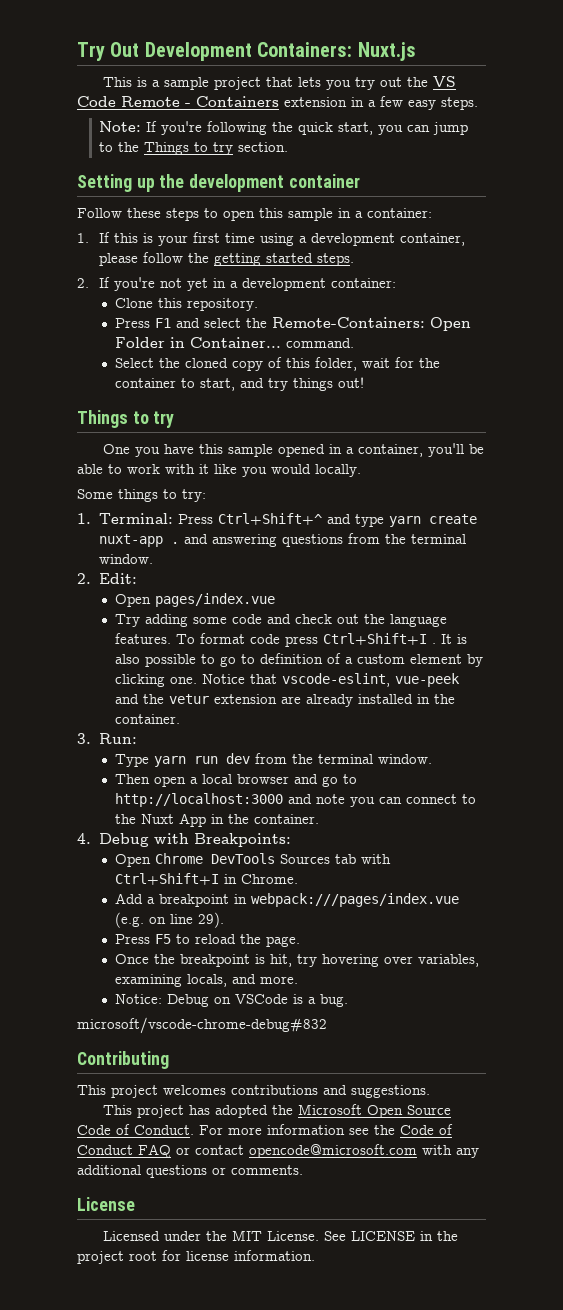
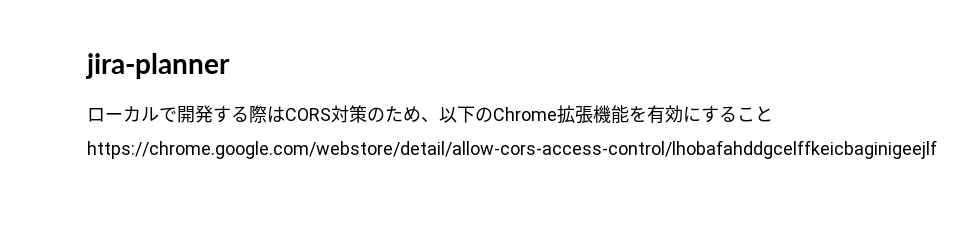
[77,42,416,61] [102,76,456,90] [77,96,478,110] [99,121,469,135] [99,142,289,155] [77,174,360,192] [77,208,432,221] [77,232,466,246] [99,252,355,266] [77,277,397,291] [115,298,259,311] [115,317,472,331] [115,337,355,348] [115,357,441,371] [115,377,365,391] [77,410,175,428] [102,443,484,457] [77,464,361,477] [77,489,206,502] [77,513,478,527] [99,533,467,547] [99,554,154,564] [77,573,138,584] [115,593,276,607] [115,614,448,627] [115,633,468,647] [115,653,484,667] [115,673,461,687] [115,694,456,707] [115,714,181,724] [77,733,138,744] [115,753,433,767] [115,774,358,787] [115,793,477,807] [115,813,320,827] [77,833,292,847] [115,853,392,867] [115,873,299,885] [115,893,460,907] [115,912,225,928] [115,934,301,947] [115,954,480,967] [115,974,299,987] [115,994,349,1007] [77,1017,327,1034] [77,1051,169,1069] [77,1085,430,1098] [102,1104,451,1118] [77,1124,453,1135] [77,1144,479,1158] [77,1165,303,1178] [77,1197,135,1211] [102,1230,458,1241] [77,1250,315,1264] Try Out Development Containers: Nuxt.js // This is a sample project that lets you try out the VS Code Remote - Containers extension in a few easy steps. // Note: If you're following the quick start, you can jump to the Things to try section. // Setting up the development container // Follow these steps to open this sample in a container: // 1. If this is your first time using a development container, please follow the getting started steps. // 2. If you're not yet in a development container: // Clone this repository. // Press F1 and select the Remote-Containers: Open Folder in Container... command. // Select the cloned copy of this folder, wait for the container to start, and try things out! // Things to try // One you have this sample opened in a container, you'll be able to work with it like you would locally. // Some things to try: // 1. Terminal: Press Ctrl+Shift+^ and type yarn create nuxt-app . and answering questions from the terminal window. // 2. Edit: // Open pages/index.vue // Try adding some code and check out the language features. To format code press Ctrl+Shift+I . It is also possible to go to definition of a custom element by clicking one. Notice that vscode-eslint, vue-peek and the vetur extension are already installed in the container. // 3. Run: // Type yarn run dev from the terminal window. // Then open a local browser and go to http://localhost:3000 and note you can connect to the Nuxt App in the container. // 4. Debug with Breakpoints: // Open Chrome DevTools Sources tab with Ctrl+Shift+I in Chrome. // Add a breakpoint in webpack:///pages/index.vue (e.g. on line 29). // Press F5 to reload the page. // Once the breakpoint is hit, try hovering over variables, examining locals, and more. // Notice: Debug on VSCode is a bug. // microsoft/vscode-chrome-debug#832 // Contributing // This project welcomes contributions and suggestions. // This project has adopted the Microsoft Open Source Code of Conduct. For more information see the Code of Conduct FAQ or contact opencode@microsoft.com with any additional questions or comments. // License // Licensed under the MIT License. See LICENSE in the project root for license information. -> [85,53,230,79] [87,105,773,124] [87,140,937,159] jira-planner // ローカルで開発する際はCORS対策のため、以下のChrome拡張機能を有効にすることhttps://chrome.google.com/webstore/detail/allow-cors-access-control/lhobafahddgcelffkeicbaginigeejlf

